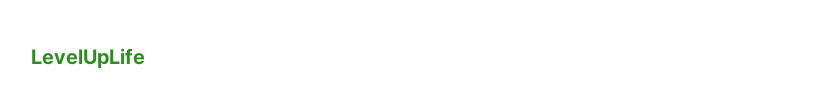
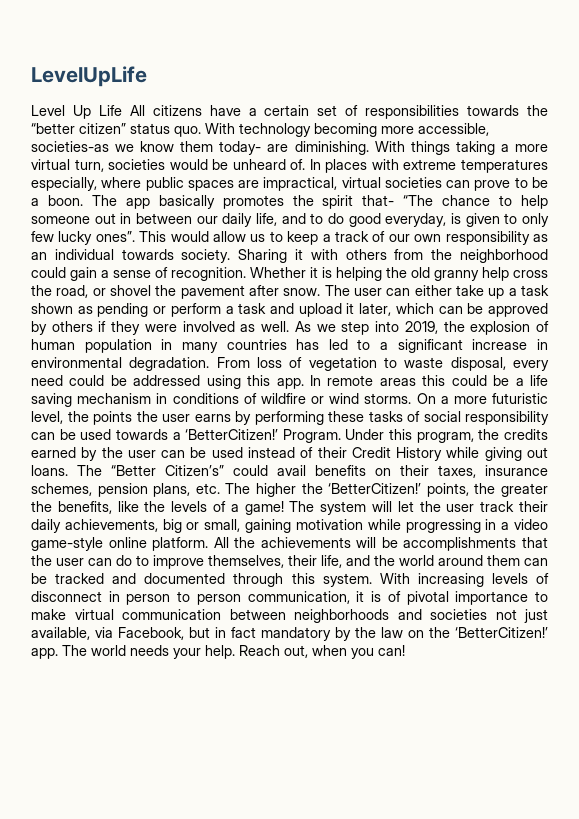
(145, 58) none -> [31,105,548,119] [31,123,489,137] [31,141,548,155] [31,159,548,173] [31,177,548,191] [31,195,549,209] [31,213,550,227] [31,231,548,245] [31,249,549,263] [31,267,548,281] [31,285,549,299] [31,303,548,317] [31,321,550,335] [31,339,548,353] [31,357,549,371] [31,375,549,389] [31,393,548,407] [31,411,549,425] [31,429,548,443] [31,447,548,461] [31,465,548,478] [31,483,549,497] [31,501,549,515] [31,519,548,533] [31,537,548,551] [31,555,548,569] [31,573,550,587] [31,591,549,605] [31,609,548,623] [31,627,548,641] [31,645,405,659] // Level Up Life All citizens have a certain set of responsibilities towards the “better citizen” status quo. With technology becoming more accessible, societies-as we know them today- are diminishing. With things taking a more virtual turn, societies would be unheard of. In places with extreme temperatures especially, where public spaces are impractical, virtual societies can prove to be a boon. The app basically promotes the spirit that- “The chance to help someone out in between our daily life, and to do good everyday, is given to only few lucky ones”. This would allow us to keep a track of our own responsibility as an individual towards society. Sharing it with others from the neighborhood could gain a sense of recognition. Whether it is helping the old granny help cross the road, or shovel the pavement after snow. The user can either take up a task shown as pending or perform a task and upload it later, which can be approved by others if they were involved as well. As we step into 2019, the explosion of human population in many countries has led to a significant increase in environmental degradation. From loss of vegetation to waste disposal, every need could be addressed using this app. In remote areas this could be a life saving mechanism in conditions of wildfire or wind storms. On a more futuristic level, the points the user earns by performing these tasks of social responsibility can be used towards a ‘BetterCitizen!’ Program. Under this program, the credits earned by the user can be used instead of their Credit History while giving out loans. The “Better Citizen’s” could avail benefits on their taxes, insurance schemes, pension plans, etc. The higher the ‘BetterCitizen!’ points, the greater the benefits, like the levels of a game! The system will let the user track their daily achievements, big or small, gaining motivation while progressing in a video game-style online platform. All the achievements will be accomplishments that the user can do to improve themselves, their life, and the world around them can be tracked and documented through this system. With increasing levels of disconnect in person to person communication, it is of pivotal importance to make virtual communication between neighborhoods and societies not just available, via Facebook, but in fact mandatory by the law on the ‘BetterCitizen!’ app. The world needs your help. Reach out, when you can!

